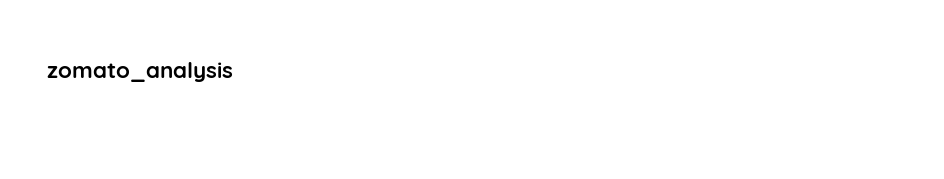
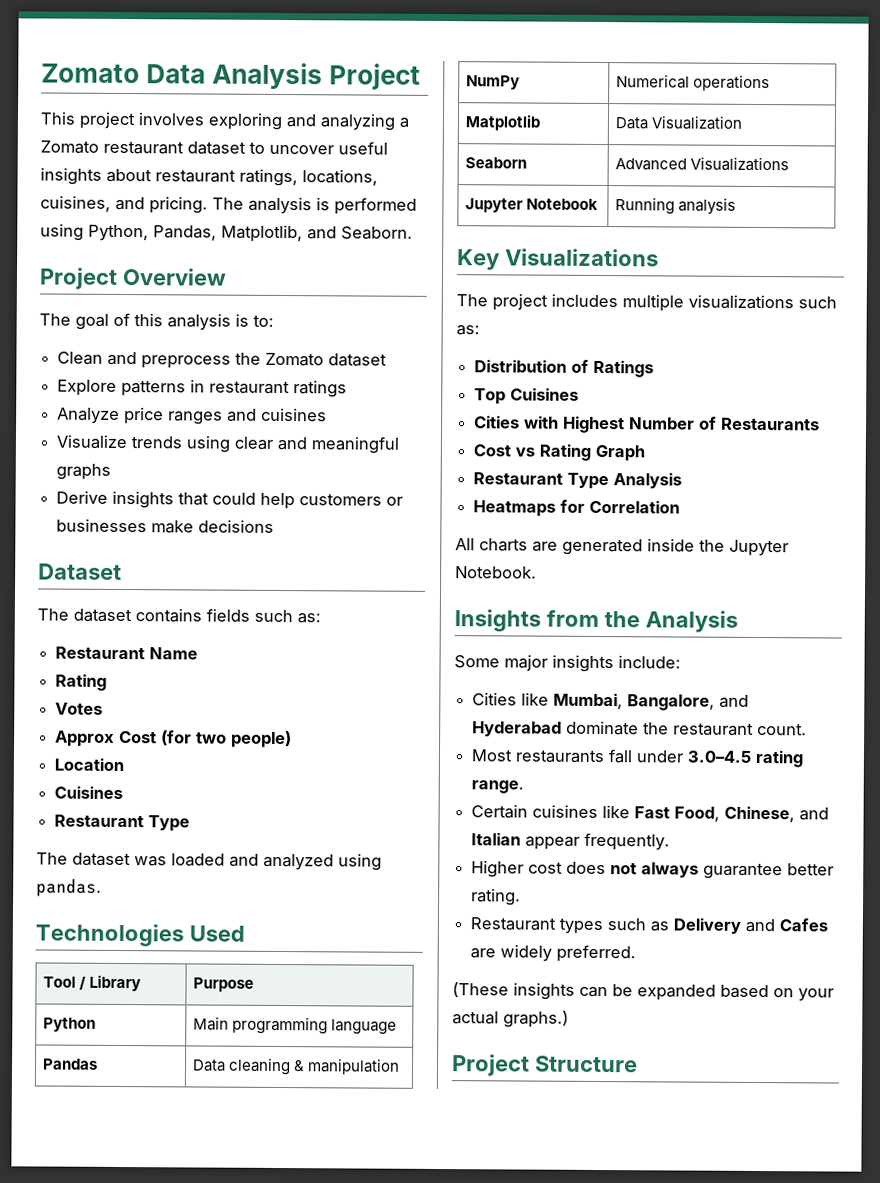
[47,62,233,82] zomato_analysis -> [41,62,422,90] [40,111,409,131] [40,140,388,155] [40,167,378,187] [40,195,417,215] [40,223,413,243] [39,267,227,290] [39,312,274,331] [57,351,388,369] [57,379,348,398] [57,407,328,425] [56,434,400,454] [56,463,112,480] [56,490,404,510] [56,518,275,534] [38,563,122,580] [37,608,321,624] [55,646,199,660] [55,673,108,691] [55,702,104,715] [55,730,293,749] [54,757,125,772] [54,785,124,800] [54,814,191,832] [36,852,382,871] [36,878,102,897] [35,923,245,947] [43,974,142,992] [193,977,255,992] [43,1017,97,1032] [193,1016,398,1035] [42,1058,99,1070] [192,1057,401,1076] [466,75,521,90] [616,74,771,92] [465,114,541,131] [615,115,743,130] [465,157,528,169] [615,156,790,172] [465,198,599,213] [615,197,737,215] [457,248,659,271] [456,293,837,312] [456,325,480,336] [474,359,655,378] [474,387,580,405] [474,415,821,434] [473,443,646,462] [473,472,683,490] [473,499,681,517] [455,538,789,557] [455,566,537,579] [454,609,738,633] [454,654,681,673] [472,692,750,711] [472,720,808,737] [471,749,805,768] [471,780,525,794] [471,804,830,823] [471,832,671,851] [471,860,835,880] [471,888,522,906] [470,917,829,935] [470,944,637,963] [452,982,834,1002] [452,1010,569,1028] [451,1054,638,1077] Zomato Data Analysis Project // This project involves exploring and analyzing a Zomato restaurant dataset to uncover useful insights about restaurant ratings, locations, cuisines, and pricing. The analysis is performed using Python, Pandas, Matplotlib, and Seaborn. // Project Overview // The goal of this analysis is to: // Clean and preprocess the Zomato dataset // Explore patterns in restaurant ratings // Analyze price ranges and cuisines // Visualize trends using clear and meaningful graphs // Derive insights that could help customers or businesses make decisions // Dataset // The dataset contains fields such as: // Restaurant Name // Rating // Votes // Approx Cost (for two people) // Location // Cuisines // Restaurant Type // The dataset was loaded and analyzed using pandas. // Technologies Used // Tool / Library | Purpose // Python | Main programming language // Pandas | Data cleaning & manipulation // NumPy | Numerical operations // Matplotlib | Data Visualization // Seaborn | Advanced Visualizations // Jupyter Notebook | Running analysis // Key Visualizations // The project includes multiple visualizations such as: // Distribution of Ratings // Top Cuisines // Cities with Highest Number of Restaurants // Cost vs Rating Graph // Restaurant Type Analysis // Heatmaps for Correlation // All charts are generated inside the Jupyter Notebook. // Insights from the Analysis // Some major insights include: // Cities like Mumbai, Bangalore, and Hyderabad dominate the restaurant count. // Most restaurants fall under 3.0–4.5 rating range. // Certain cuisines like Fast Food, Chinese, and Italian appear frequently. // Higher cost does not always guarantee better rating. // Restaurant types such as Delivery and Cafes are widely preferred. // (These insights can be expanded based on your actual graphs.) // Project Structure

